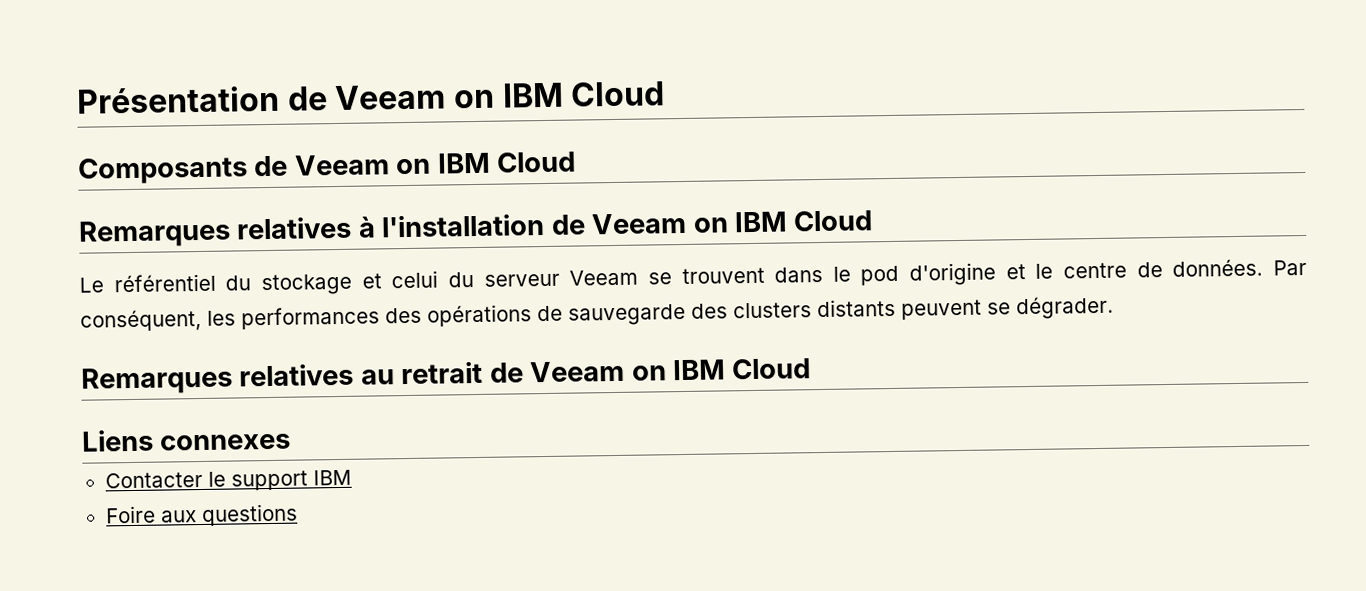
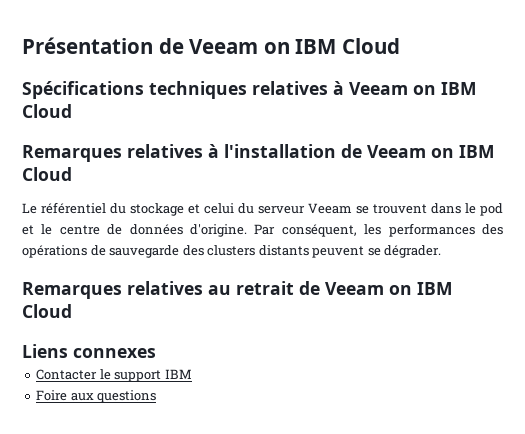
[77,155,289,185] Composants de -> [22,81,344,99] Spécifications techniques relatives à
[909,262,997,286] d'origine -> (503, 209) none
[1172,258,1264,277] données. -> [129,224,247,237] données d'origine.

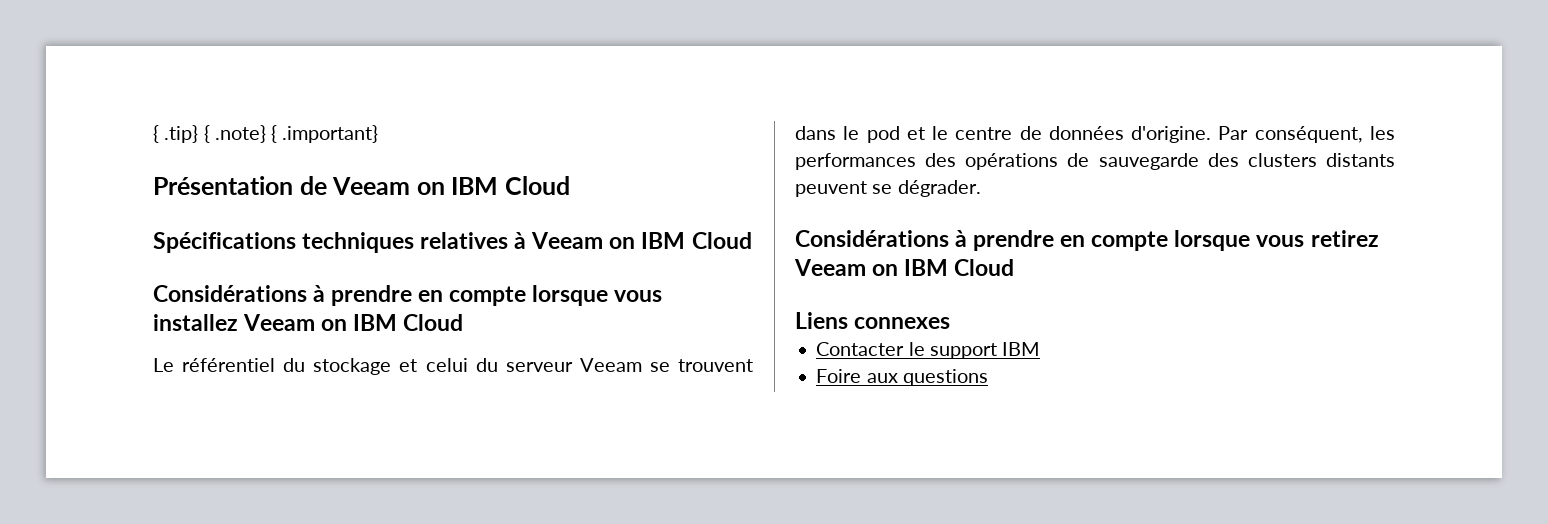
(22, 45) none -> [153,125,379,143] { .tip} { .note} { .important} //
[22,144,362,162] Remarques relatives à l'installation de -> [153,285,663,306] [153,314,238,331] Considérations à prendre en compte lorsque vous installez
[22,281,320,299] Remarques relatives au retrait de -> [795,230,1379,251] Considérations à prendre en compte lorsque vous retirez

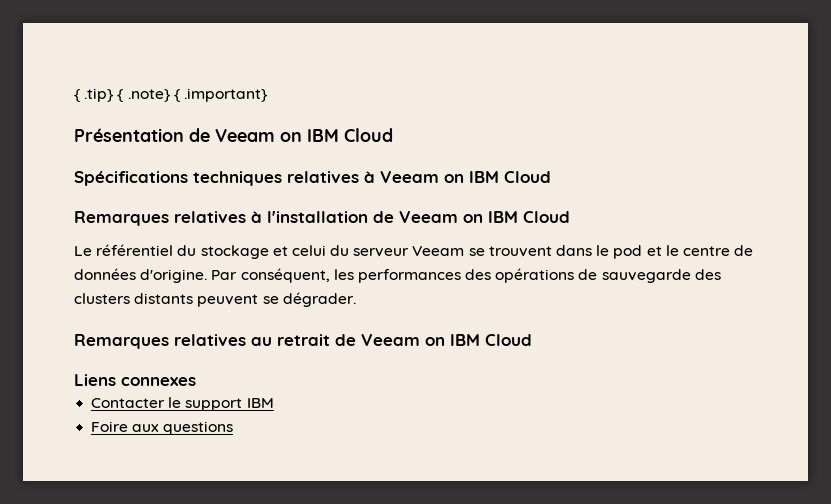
[153,285,663,306] [153,314,238,331] Considérations à prendre en compte lorsque vous installez -> [74,211,394,226] Remarques relatives à l'installation de
[795,230,1379,251] Considérations à prendre en compte lorsque vous retirez -> [74,334,356,349] Remarques relatives au retrait de

